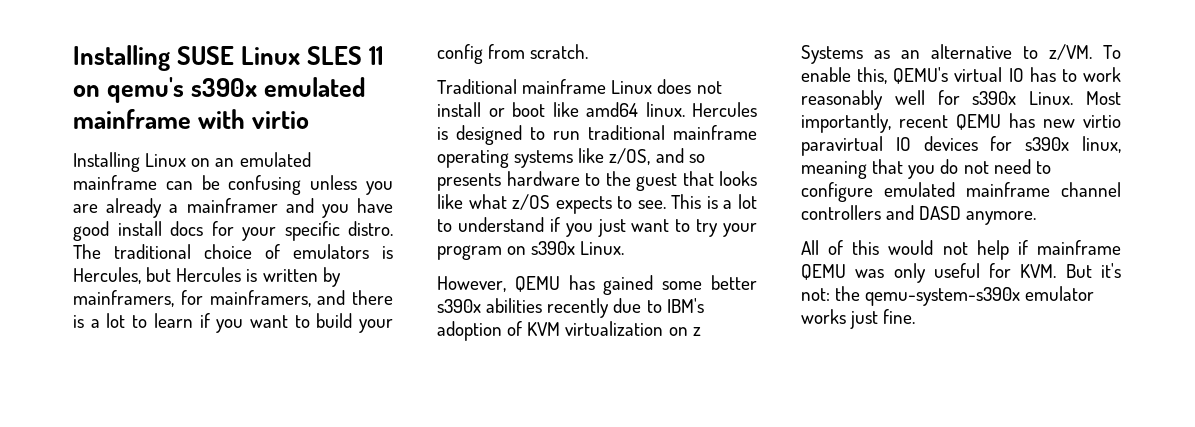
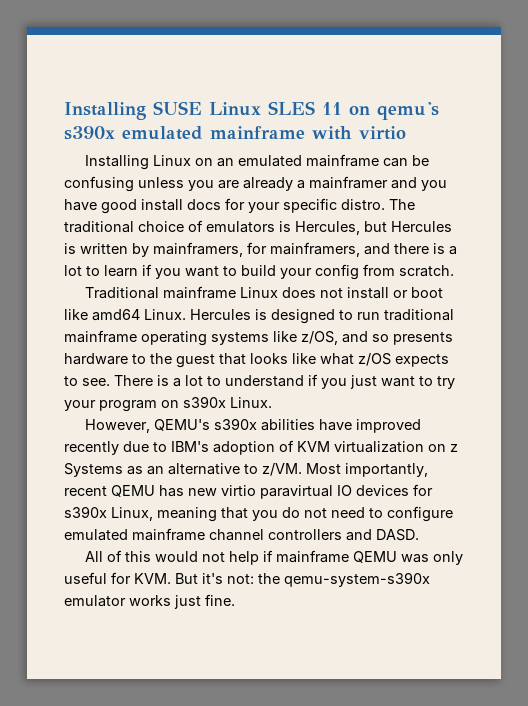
[645,102,685,117] linux. -> [144,309,186,320] Linux.
[671,194,702,209] This -> [114,375,153,386] There
[514,275,757,295] [437,298,543,313] QEMU has gained some better s390x abilities -> [153,418,421,433] QEMU's s390x abilities have improved
[1103,45,1122,59] [801,67,1121,84] [801,90,1074,110] To enable this, QEMU's virtual IO has to work reasonably well for s390x Linux. -> (302, 469) none
[1082,136,1121,153] linux, -> [111,507,153,521] Linux,
[919,206,1037,225] DASD anymore. -> [376,529,419,541] DASD.

